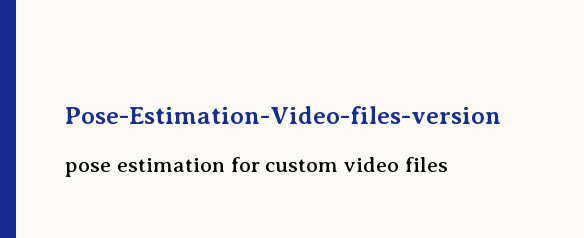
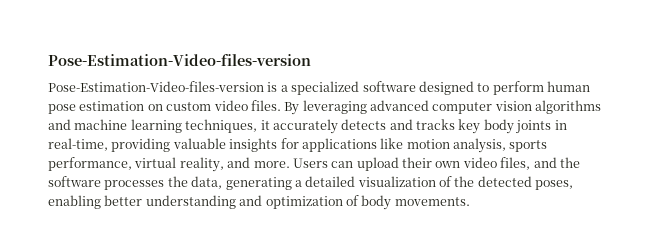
(501, 115) none -> [48,81,590,95] Pose-Estimation-Video-files-version is a specialized software designed to perform human
[230,157,260,172] for -> [147,104,163,111] on
[405,157,449,172] files -> [250,100,602,115] [48,119,567,134] [48,138,548,153] [48,157,580,172] [48,176,574,190] [48,195,470,210] files. By leveraging advanced computer vision algorithms and machine learning techniques, it accurately detects and tracks key body joints in real-time, providing valuable insights for applications like motion analysis, sports performance, virtual reality, and more. Users can upload their own video files, and the software processes the data, generating a detailed visualization of the detected poses, enabling better understanding and optimization of body movements.

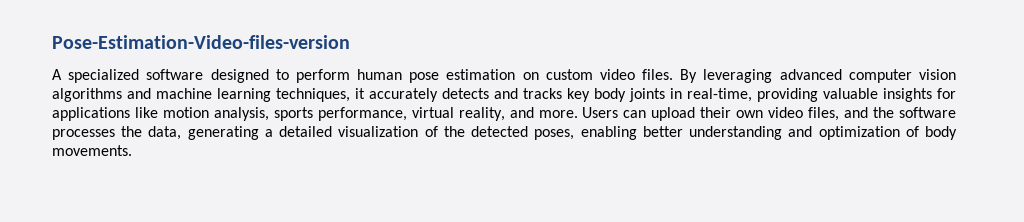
[48,81,288,92] Pose-Estimation-Video-files-version is a -> [52,69,62,80] A

